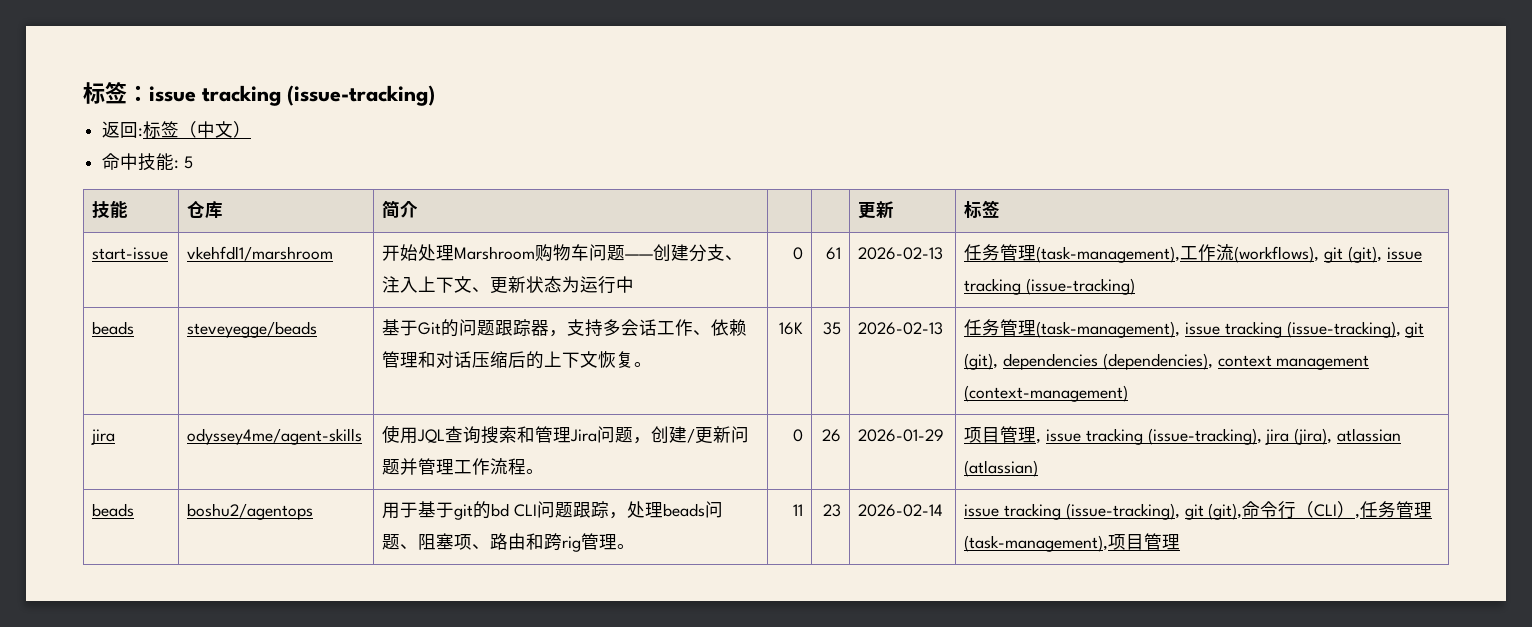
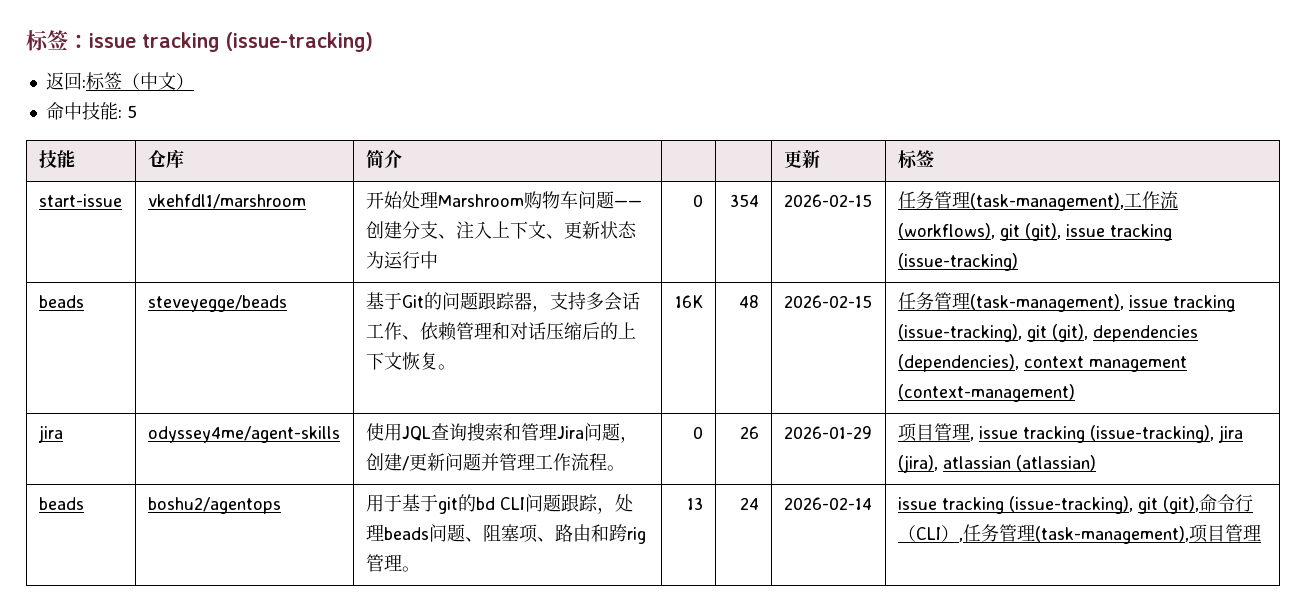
[825,247,841,260] [858,247,944,260] 61 | 2026-02-13 -> [730,194,760,207] [783,194,872,207] 354 | 2026-02-15
[822,322,841,335] [858,322,944,335] 35 | 2026-02-13 -> [739,295,760,308] [783,295,872,308] 48 | 2026-02-15
[792,504,803,516] [822,504,841,517] 11 | 23 -> [687,497,704,510] [740,497,760,510] 13 | 24

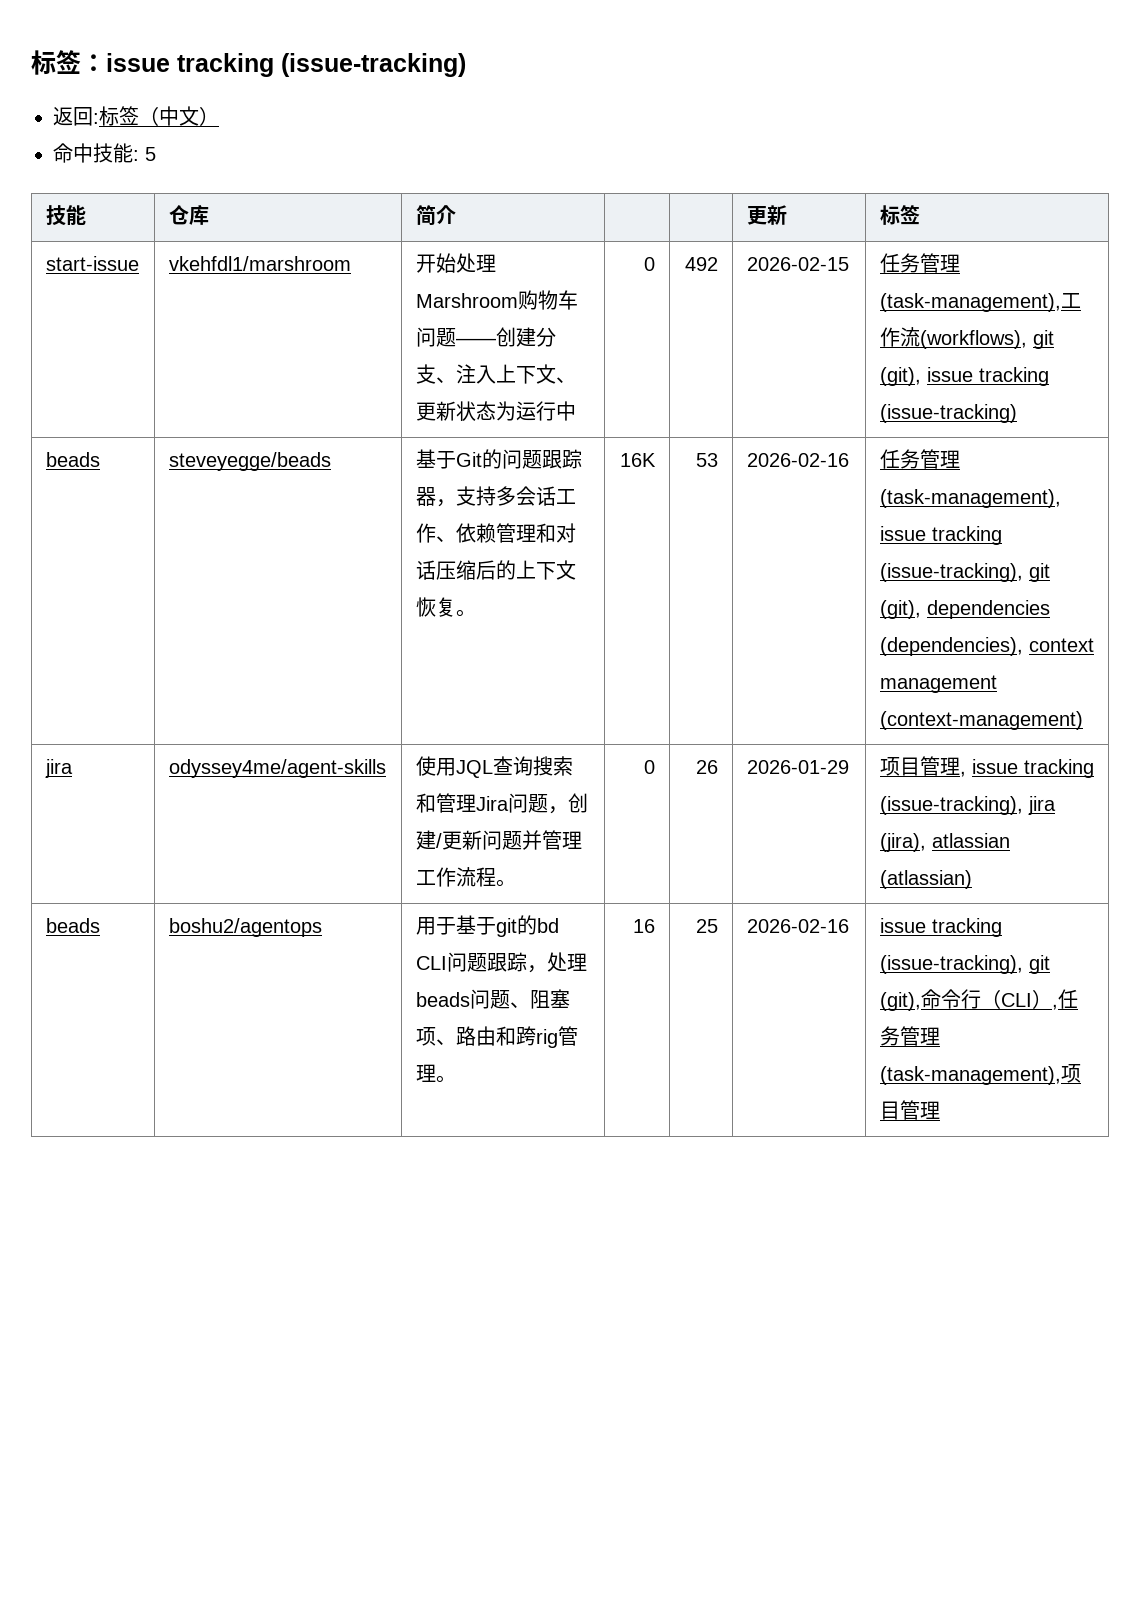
[730,194,760,207] 354 -> [685,257,719,271] 492
[739,295,760,308] [783,295,872,308] 48 | 2026-02-15 -> [696,453,719,467] [746,453,849,467] 53 | 2026-02-16
[687,497,704,510] [740,497,760,510] [783,497,872,510] 13 | 24 | 2026-02-14 -> [633,919,656,933] [696,919,719,933] [746,919,849,933] 16 | 25 | 2026-02-16

